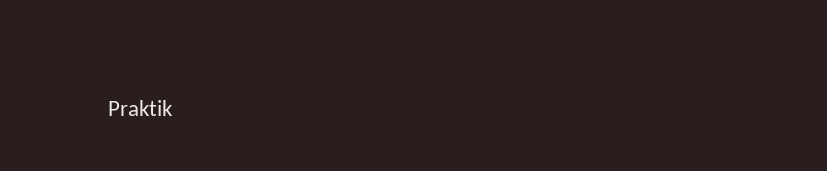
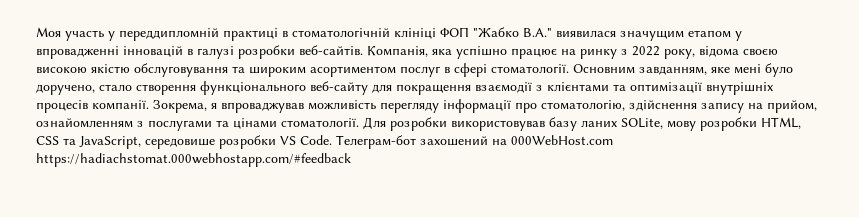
[108,100,173,116] Praktik -> [36,27,742,41] [36,45,778,59] [36,63,793,77] [36,81,774,95] [36,99,817,113] [36,117,801,131] [36,135,613,149] [36,153,351,167] Моя участь у переддипломній практиці в стоматологічній клініці ФОП "Жабко В.А." виявилася значущим етапом у впровадженні інновацій в галузі розробки веб-сайтів. Компанія, яка успішно працює на ринку з 2022 року, відома своєю високою якістю обслуговування та широким асортиментом послуг в сфері стоматології. Основним завданням, яке мені було доручено, стало створення функціонального веб-сайту для покращення взаємодії з клієнтами та оптимізації внутрішніх процесів компанії. Зокрема, я впроваджував можливість перегляду інформації про стоматологію, здійснення запису на прийом, ознайомленням з послугами та цінами стоматології. Для розробки використовував базу ланих SOLite, мову розробки HTML, CSS та JavaScript, середовише розробки VS Code. Телеграм-бот захошений на 000WebHost.com https://hadiachstomat.000webhostapp.com/#feedback

